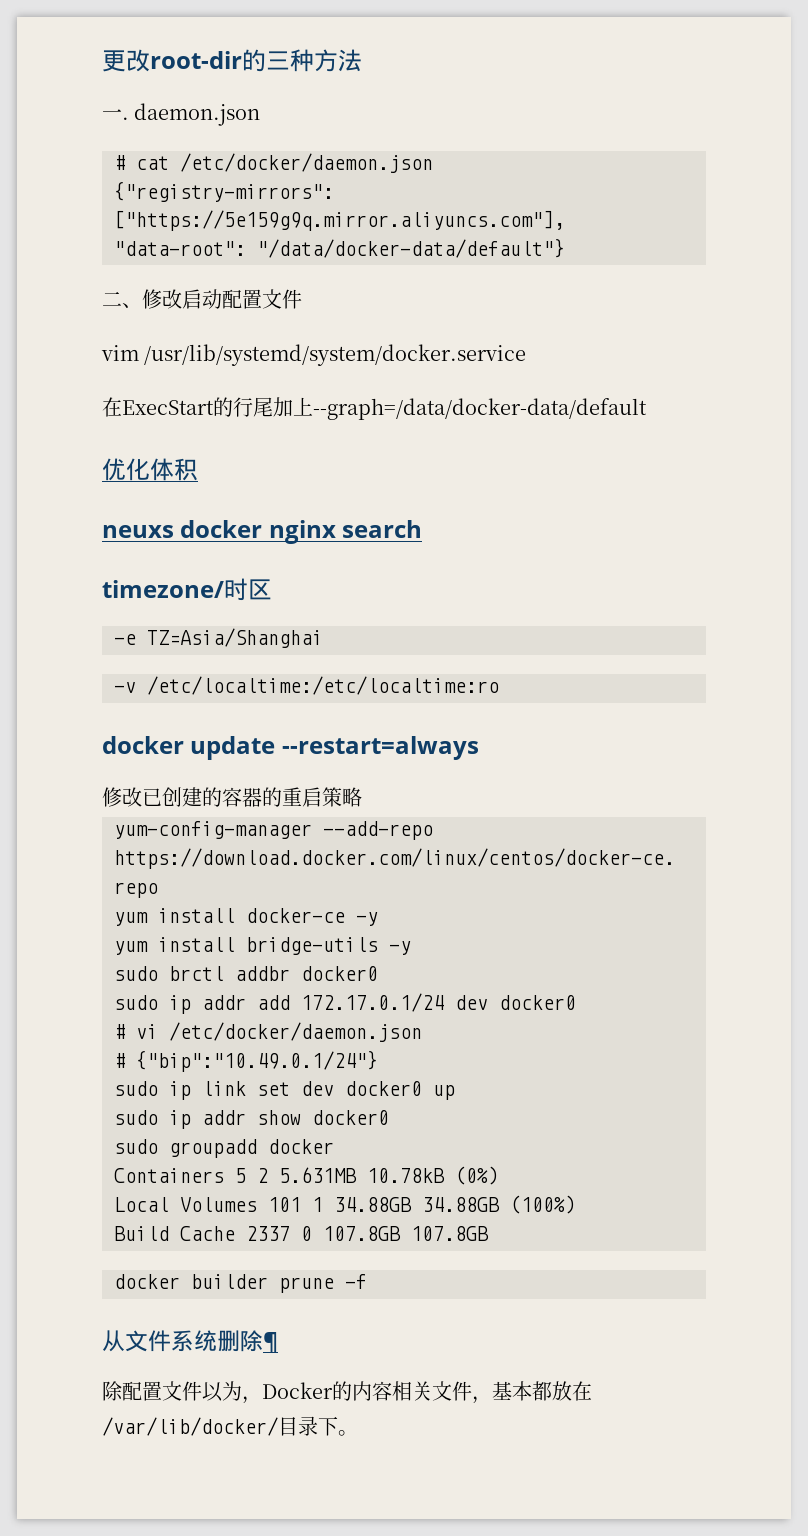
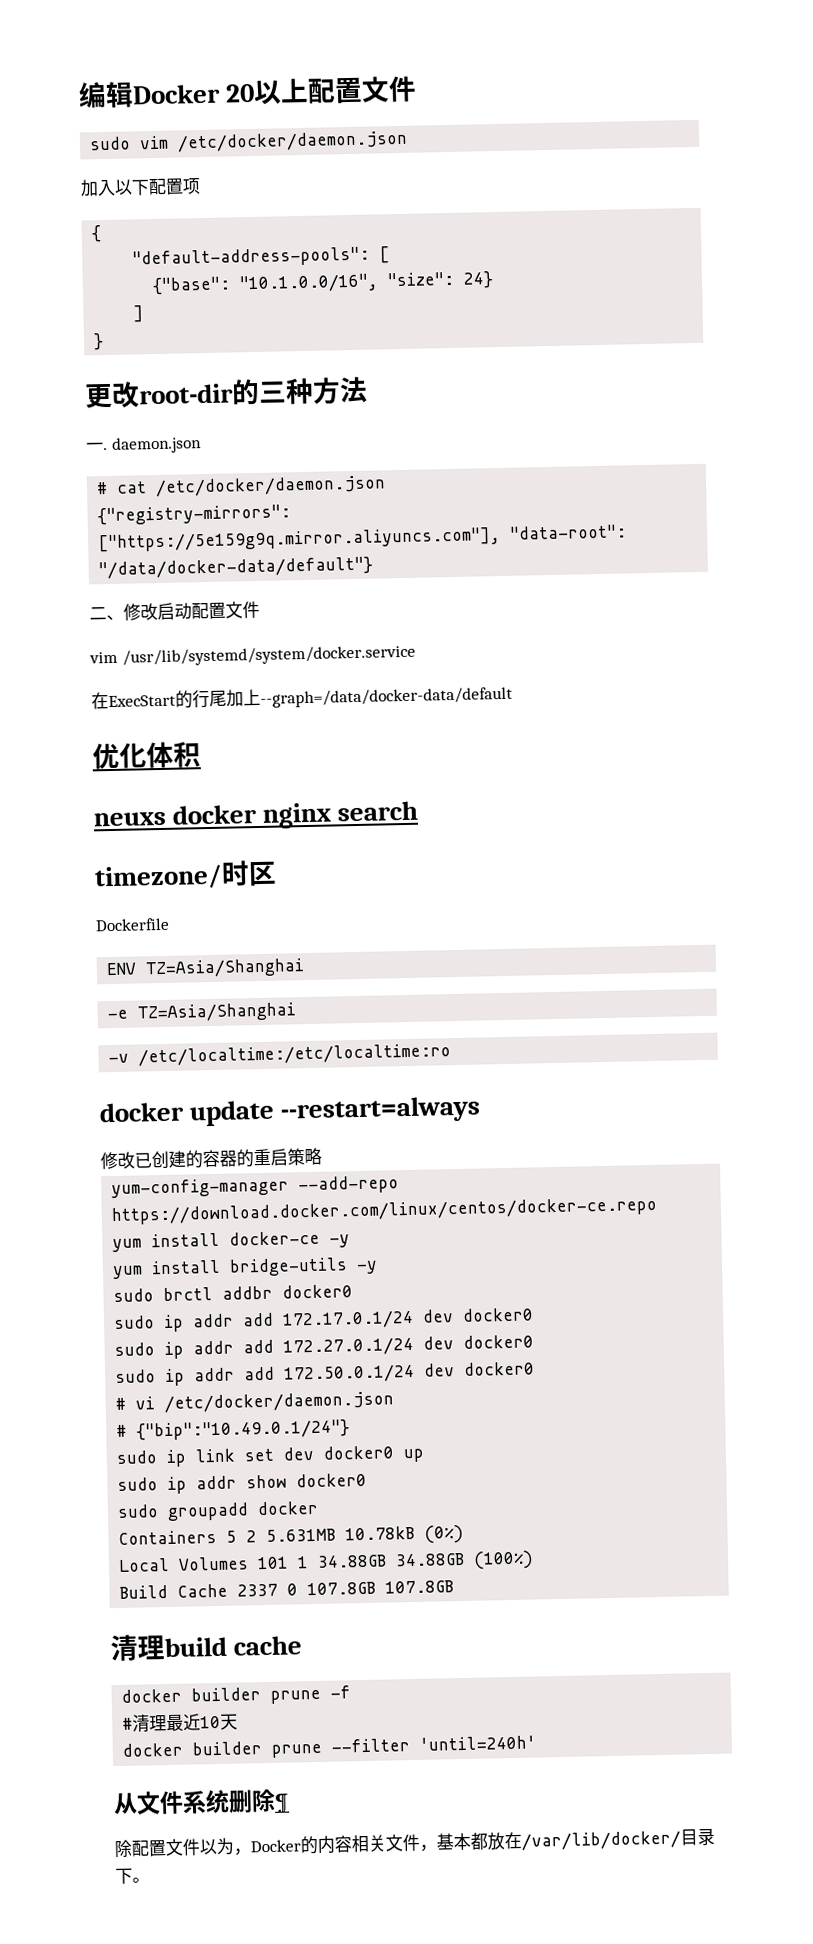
(102, 61) none -> [78,75,418,109] [89,130,409,153] [80,178,201,197] [91,225,103,243] [132,246,391,269] [152,271,495,296] [133,305,145,323] [93,333,105,351] 编辑Docker 20以上配置文件 // sudo vim /etc/docker/daemon.json // 加入以下配置项 // { // "default-address-pools": [ // {"base": "10.1.0.0/16", "size": 24} // ] // } //
(272, 589) none -> [95,917,170,932] [106,958,306,979] // Dockerfile // ENV TZ=Asia/Shanghai
(576, 1002) none -> [114,1334,535,1360] [115,1361,536,1387] // sudo ip addr add 172.27.0.1/24 dev docker0 // sudo ip addr add 172.50.0.1/24 dev docker0
(489, 1233) none -> [110,1634,303,1662] // 清理build cache
(367, 1281) none -> [122,1713,239,1733] [122,1735,537,1758] // #清理最近10天 // docker builder prune --filter 'until=240h'

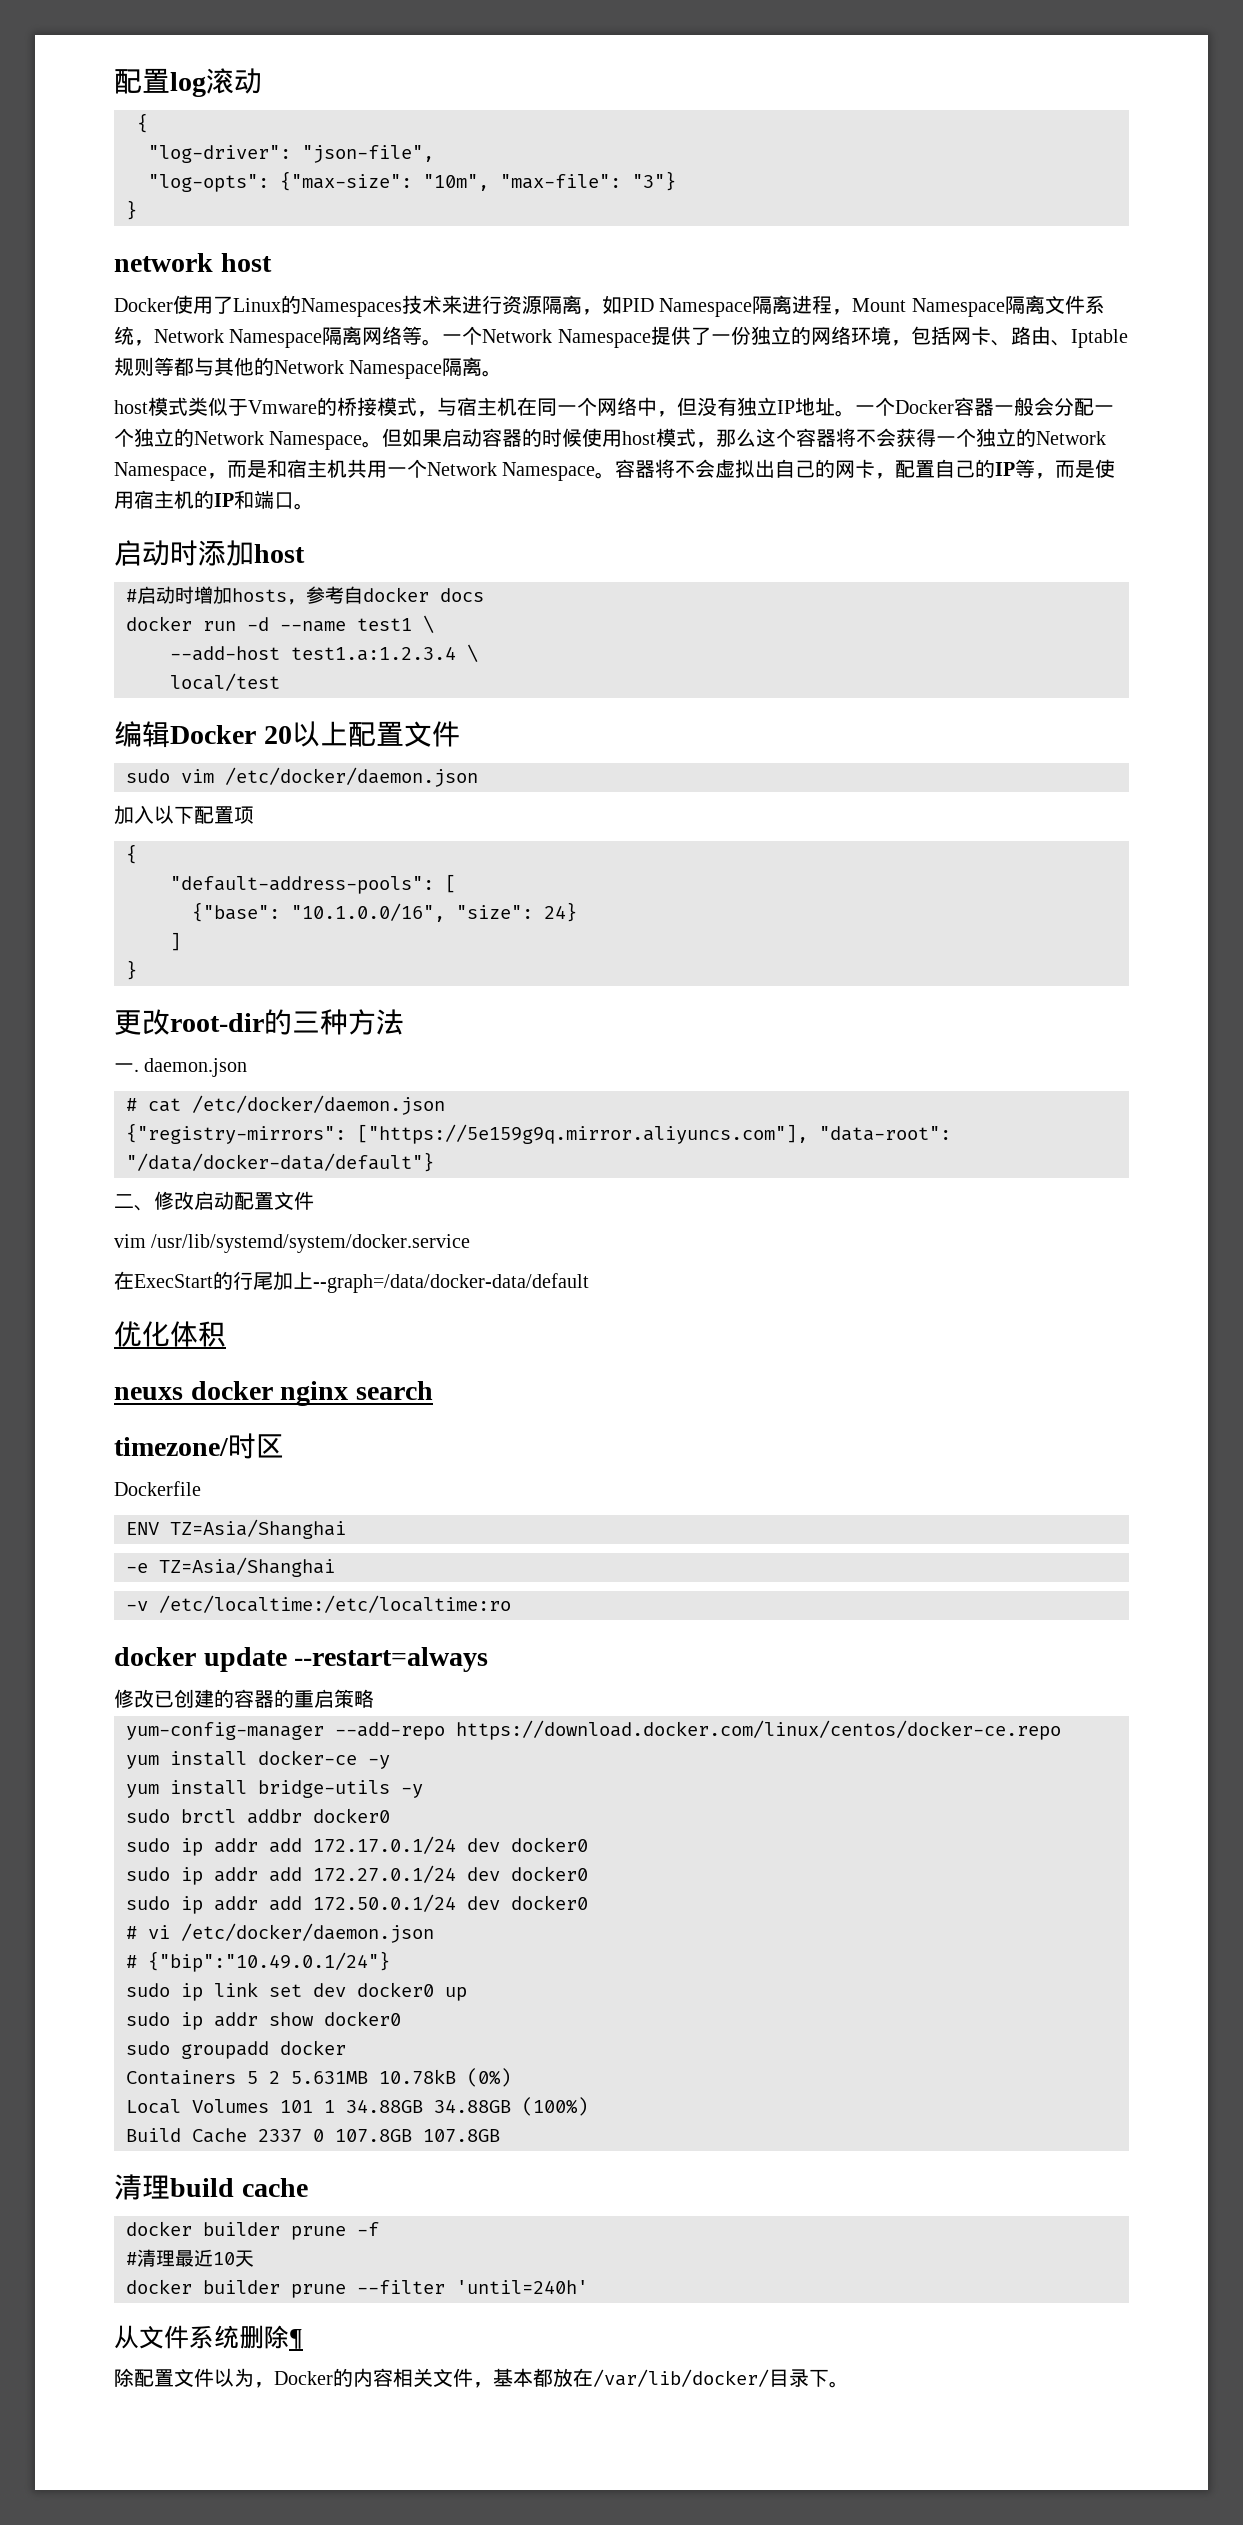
(78, 95) none -> [114,68,262,97] [137,113,148,133] [148,145,434,163] [148,171,676,192] [126,200,137,220] [114,253,272,272] [114,295,1105,317] [114,326,1128,348] [114,357,503,379] [114,397,1114,417] [114,428,1107,450] [114,459,1116,481] [114,490,314,510] [114,540,305,566] [126,586,484,605] [126,615,434,633] [170,644,478,662] [170,673,280,691] 配置log滚动 // { // "log-driver": "json-file", // "log-opts": {"max-size": "10m", "max-file": "3"} // } // network host // Docker使用了Linux的Namespaces技术来进行资源隔离，如PID Namespace隔离进程，Mount Namespace隔离文件系统，Network Namespace隔离网络等。一个Network Namespace提供了一份独立的网络环境，包括网卡、路由、Iptable规则等都与其他的Network Namespace隔离。 // host模式类似于Vmware的桥接模式，与宿主机在同一个网络中，但没有独立IP地址。一个Docker容器一般会分配一个独立的Network Namespace。但如果启动容器的时候使用host模式，那么这个容器将不会获得一个独立的Network Namespace，而是和宿主机共用一个Network Namespace。容器将不会虚拟出自己的网卡，配置自己的IP等，而是使用宿主机的IP和端口。 // 启动时添加host // #启动时增加hosts，参考自docker docs // docker run -d --name test1 \ // --add-host test1.a:1.2.3.4 \ // local/test //

